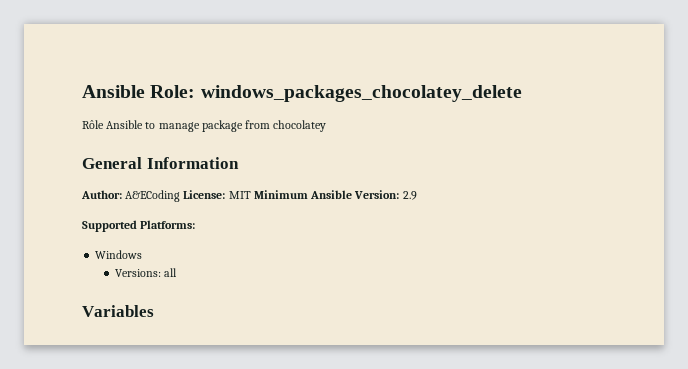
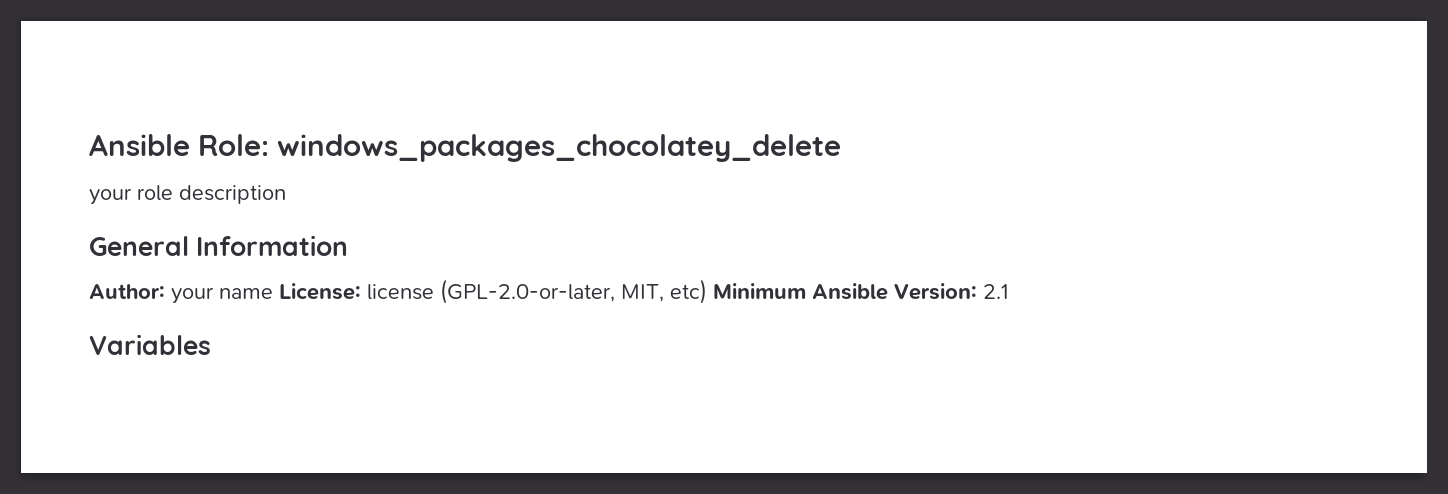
[82,120,327,132] [82,157,239,169] [81,190,417,202] [82,220,196,232] [95,250,143,259] [114,268,178,277] Rôle Ansible to manage package from chocolatey // General Information // Author: A&ECoding License: MIT Minimum Ansible Version: 2.9 // Supported Platforms: // Windows // Versions: all -> [89,185,286,205] [89,235,349,256] [89,279,1008,304] your role description // General Information // Author: your name License: license (GPL-2.0-or-later, MIT, etc) Minimum Ansible Version: 2.1

